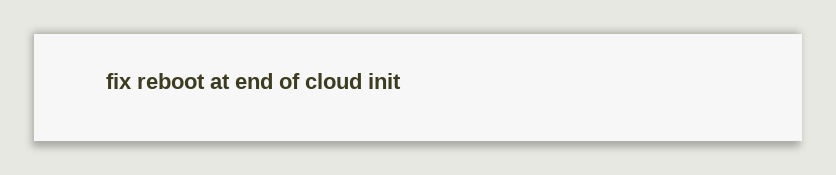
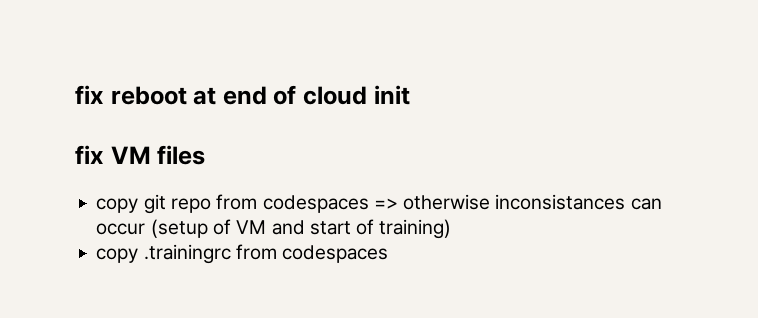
(401, 81) none -> [75,145,206,165] [96,194,662,214] [96,219,452,239] [96,244,389,264] // fix VM files // copy git repo from codespaces => otherwise inconsistances can occur (setup of VM and start of training) // copy .trainingrc from codespaces

